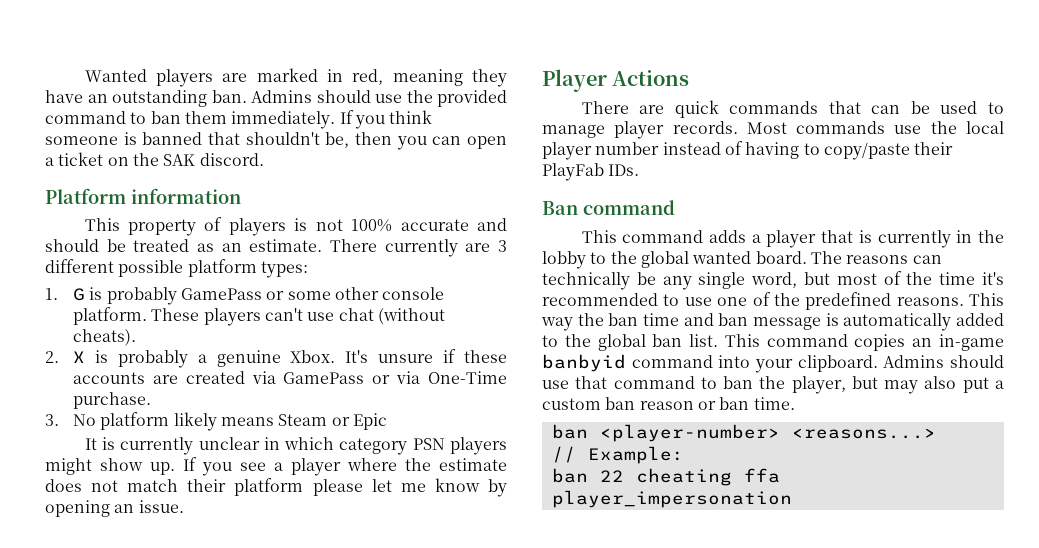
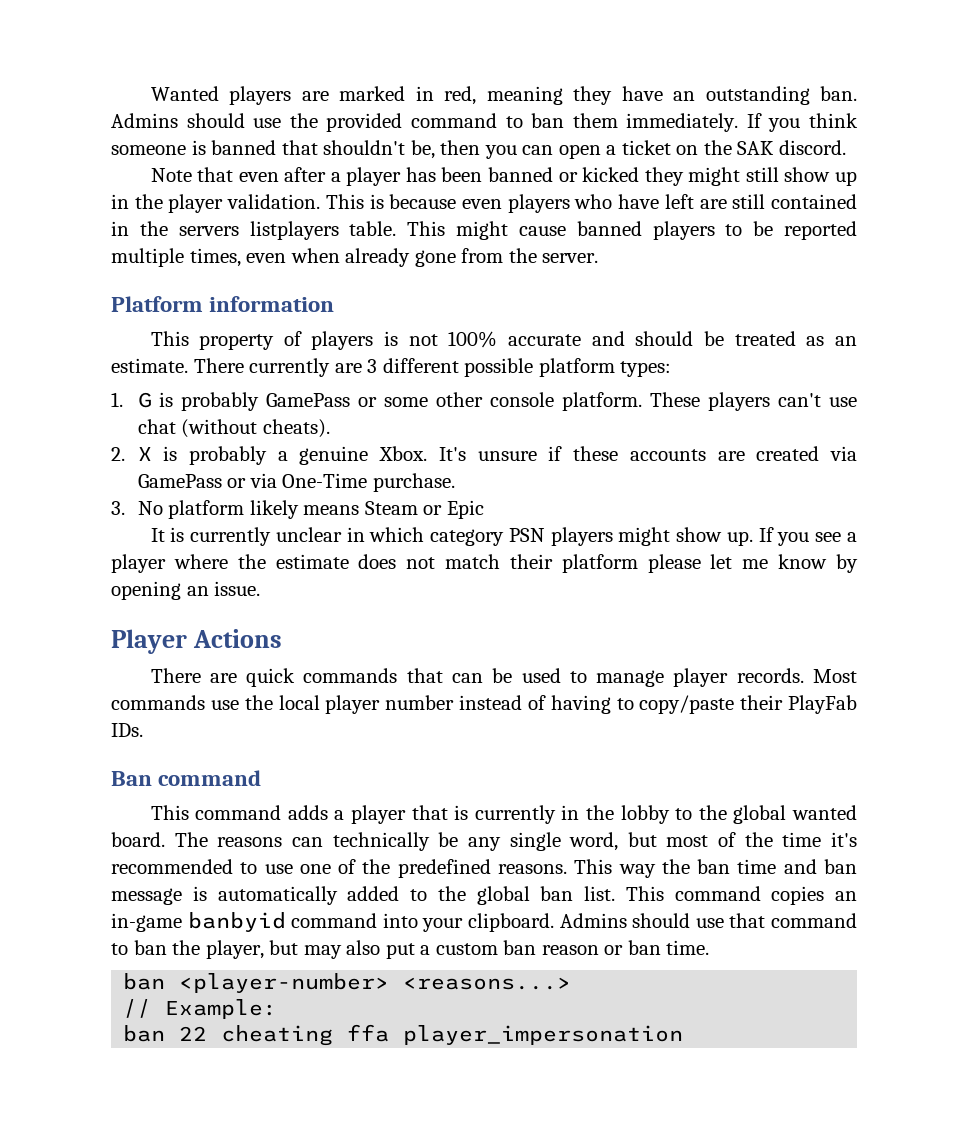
(264, 159) none -> [150,167,858,186] [111,194,857,213] [111,221,858,240] [111,248,599,267] // Note that even after a player has been banned or kicked they might still show up in the player validation. This is because even players who have left are still contained in the servers listplayers table. This might cause banned players to be reported multiple times, even when already gone from the server.

